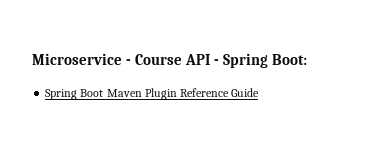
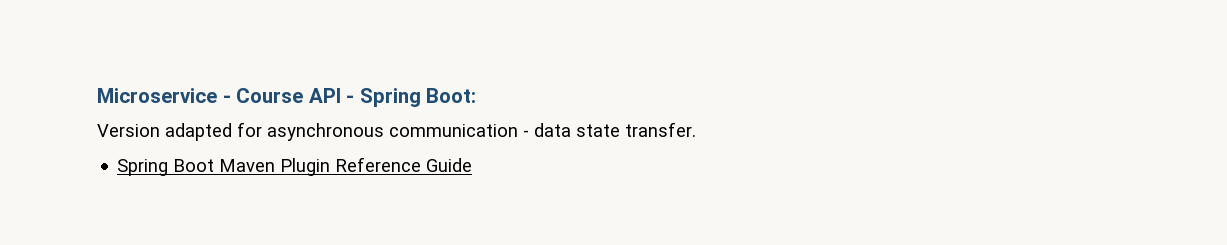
(308, 59) none -> [97,122,696,141] // Version adapted for asynchronous communication - data state transfer.

